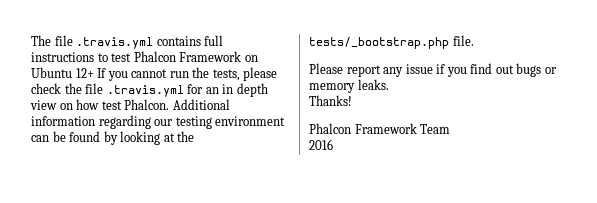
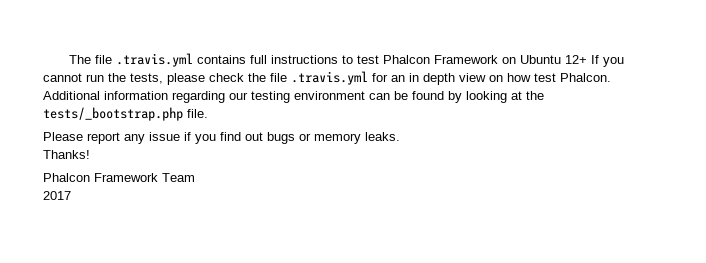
[309,139,333,150] 2016 -> [43,191,71,200] 2017

